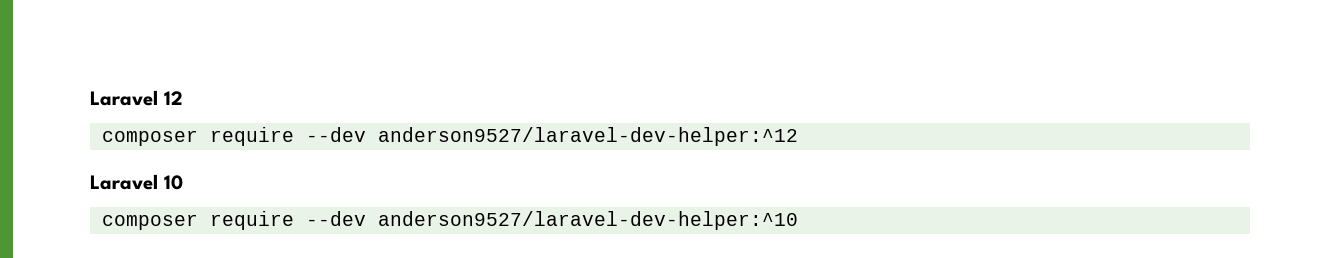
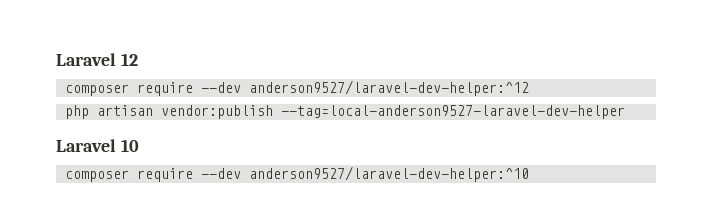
(798, 136) none -> [65,105,626,119] // php artisan vendor:publish --tag=local-anderson9527-laravel-dev-helper

